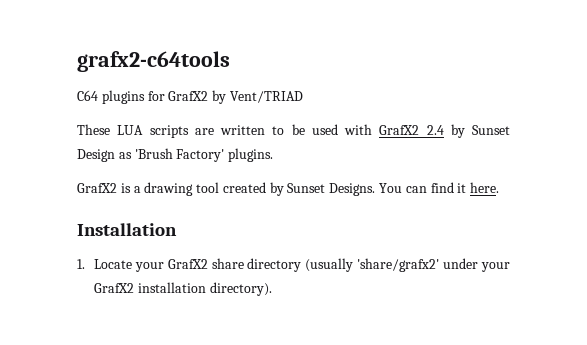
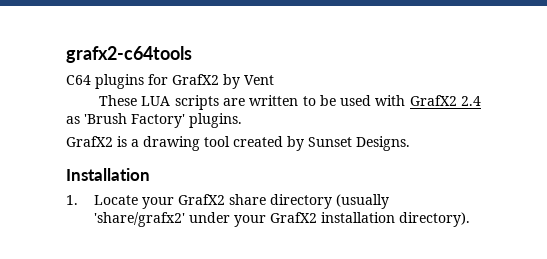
[229,91,303,103] Vent/TRIAD -> [244,75,274,85] Vent
[450,124,510,138] [77,149,115,162] by Sunset Design -> (481, 101) none
[379,182,500,193] You can find it here. -> (410, 143) none

